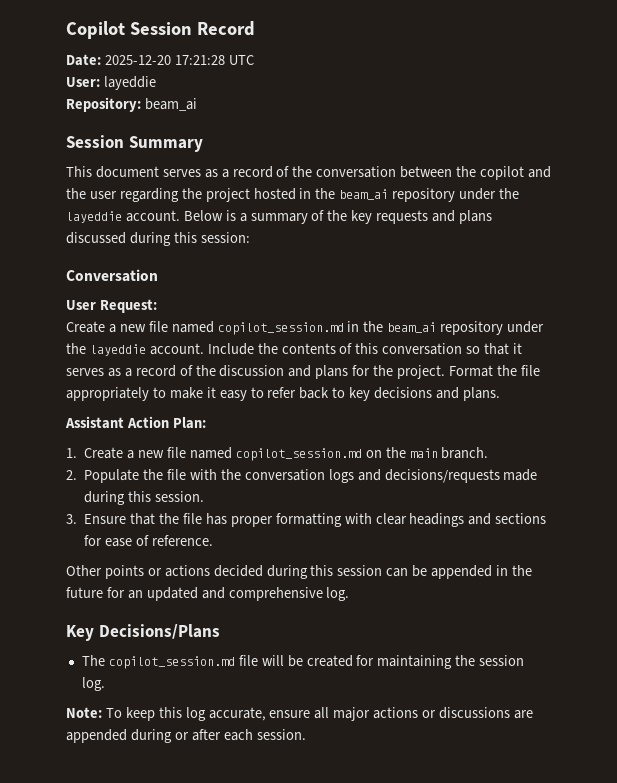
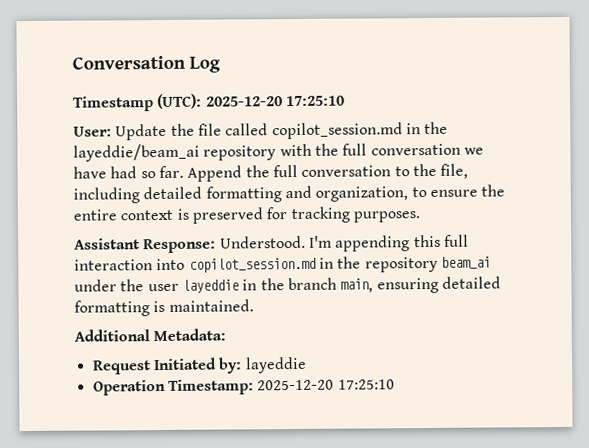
[66,21,255,39] [66,54,254,66] [66,76,156,90] [66,97,197,112] [66,135,203,152] [66,166,551,180] [66,188,520,202] [66,210,493,224] [66,232,250,246] [66,269,158,282] [66,299,157,313] [66,321,545,335] [66,343,523,356] [66,365,540,379] [66,387,500,401] [65,416,206,429] [66,447,489,461] [66,469,538,483] [84,491,205,505] [66,513,547,527] [84,535,213,547] [66,565,532,579] [66,587,350,601] [66,624,220,641] [81,655,525,669] [81,677,105,691] [66,707,533,721] [66,729,306,743] Copilot Session Record // Date: 2025-12-20 17:21:28 UTC // User: layeddie // Repository: beam_ai // Session Summary // This document serves as a record of the conversation between the copilot and the user regarding the project hosted in the beam_ai repository under the layeddie account. Below is a summary of the key requests and plans discussed during this session: // Conversation // User Request: // Create a new file named copilot_session.md in the beam_ai repository under the layeddie account. Include the contents of this conversation so that it serves as a record of the discussion and plans for the project. Format the file appropriately to make it easy to refer back to key decisions and plans. // Assistant Action Plan: // 1. Create a new file named copilot_session.md on the main branch. // 2. Populate the file with the conversation logs and decisions/requests made during this session. // 3. Ensure that the file has proper formatting with clear headings and sections for ease of reference. // Other points or actions decided during this session can be appended in the future for an updated and comprehensive log. // Key Decisions/Plans // The copilot_session.md file will be created for maintaining the session log. // Note: To keep this log accurate, ensure all major actions or discussions are appended during or after each session. -> [72,55,221,73] [73,93,345,112] [73,121,449,141] [73,143,484,162] [73,163,469,182] [73,184,506,204] [73,206,420,224] [74,234,469,254] [74,256,491,273] [74,276,501,294] [74,299,254,317] [74,328,227,342] [92,356,307,375] [92,379,395,396] Conversation Log // Timestamp (UTC): 2025-12-20 17:25:10 // User: Update the file called copilot_session.md in the layeddie/beam_ai repository with the full conversation we have had so far. Append the full conversation to the file, including detailed formatting and organization, to ensure the entire context is preserved for tracking purposes. // Assistant Response: Understood. I'm appending this full interaction into copilot_session.md in the repository beam_ai under the user layeddie in the branch main, ensuring detailed formatting is maintained. // Additional Metadata: // Request Initiated by: layeddie // Operation Timestamp: 2025-12-20 17:25:10

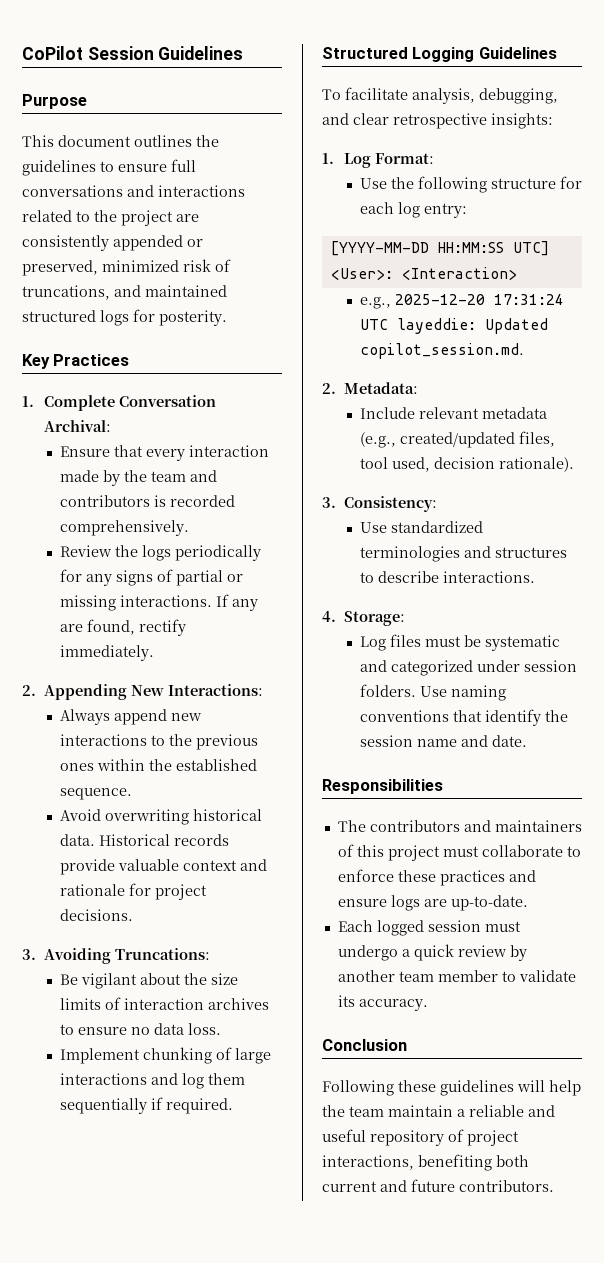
[72,55,221,73] [73,93,345,112] [73,121,449,141] [73,143,484,162] [73,163,469,182] [73,184,506,204] [73,206,420,224] [74,234,469,254] [74,256,491,273] [74,276,501,294] [74,299,254,317] [74,328,227,342] [92,356,307,375] [92,379,395,396] Conversation Log // Timestamp (UTC): 2025-12-20 17:25:10 // User: Update the file called copilot_session.md in the layeddie/beam_ai repository with the full conversation we have had so far. Append the full conversation to the file, including detailed formatting and organization, to ensure the entire context is preserved for tracking purposes. // Assistant Response: Understood. I'm appending this full interaction into copilot_session.md in the repository beam_ai under the user layeddie in the branch main, ensuring detailed formatting is maintained. // Additional Metadata: // Request Initiated by: layeddie // Operation Timestamp: 2025-12-20 17:25:10 -> [22,46,244,60] [22,94,87,109] [22,135,219,147] [22,159,196,176] [22,185,245,197] [22,210,199,226] [22,235,203,251] [22,259,231,276] [22,285,227,300] [22,309,227,326] [22,354,130,369] [22,395,216,411] [43,420,111,432] [59,445,269,461] [59,470,217,486] [59,495,235,507] [59,520,189,536] [59,545,261,561] [59,569,243,586] [59,594,258,611] [59,619,186,636] [59,645,154,661] [22,684,263,700] [59,709,202,725] [59,734,258,750] [59,759,257,771] [59,788,132,800] [59,809,262,825] [59,834,229,846] [59,859,267,875] [59,883,207,900] [59,909,133,921] [22,948,210,964] [59,973,238,989] [59,997,269,1010] [59,1023,221,1035] [59,1047,271,1064] [59,1073,245,1089] [59,1097,233,1114] [322,47,557,62] [322,87,558,104] [322,113,553,129] [322,153,434,168] [359,176,582,193] [359,202,467,218] [330,241,549,256] [330,267,517,280] [359,294,564,309] [359,318,548,334] [359,343,524,359] [322,382,418,394] [359,407,547,419] [359,431,555,448] [359,457,574,472] [322,496,437,512] [359,521,483,533] [359,546,567,562] [359,571,535,583] [322,611,405,626] [359,634,560,651] [359,660,577,676] [359,684,506,701] [359,709,568,726] [359,735,527,747] [322,779,443,794] [337,820,582,832] [337,844,581,861] [337,869,536,886] [337,895,528,911] [337,920,521,936] [337,944,527,961] [337,970,576,982] [337,995,428,1011] [322,1039,407,1051] [322,1080,581,1096] [322,1105,555,1117] [322,1129,519,1146] [322,1154,529,1171] [322,1179,554,1192] CoPilot Session Guidelines // Purpose // This document outlines the guidelines to ensure full conversations and interactions related to the project are consistently appended or preserved, minimized risk of truncations, and maintained structured logs for posterity. // Key Practices // 1. Complete Conversation Archival: // Ensure that every interaction made by the team and contributors is recorded comprehensively. // Review the logs periodically for any signs of partial or missing interactions. If any are found, rectify immediately. // 2. Appending New Interactions: // Always append new interactions to the previous ones within the established sequence. // Avoid overwriting historical data. Historical records provide valuable context and rationale for project decisions. // 3. Avoiding Truncations: // Be vigilant about the size limits of interaction archives to ensure no data loss. // Implement chunking of large interactions and log them sequentially if required. // Structured Logging Guidelines // To facilitate analysis, debugging, and clear retrospective insights: // 1. Log Format: // Use the following structure for each log entry: // [YYYY-MM-DD HH:MM:SS UTC] <User>: <Interaction> // e.g., 2025-12-20 17:31:24 UTC layeddie: Updated copilot_session.md. // 2. Metadata: // Include relevant metadata (e.g., created/updated files, tool used, decision rationale). // 3. Consistency: // Use standardized terminologies and structures to describe interactions. // 4. Storage: // Log files must be systematic and categorized under session folders. Use naming conventions that identify the session name and date. // Responsibilities // The contributors and maintainers of this project must collaborate to enforce these practices and ensure logs are up-to-date. // Each logged session must undergo a quick review by another team member to validate its accuracy. // Conclusion // Following these guidelines will help the team maintain a reliable and useful repository of project interactions, benefiting both current and future contributors.

